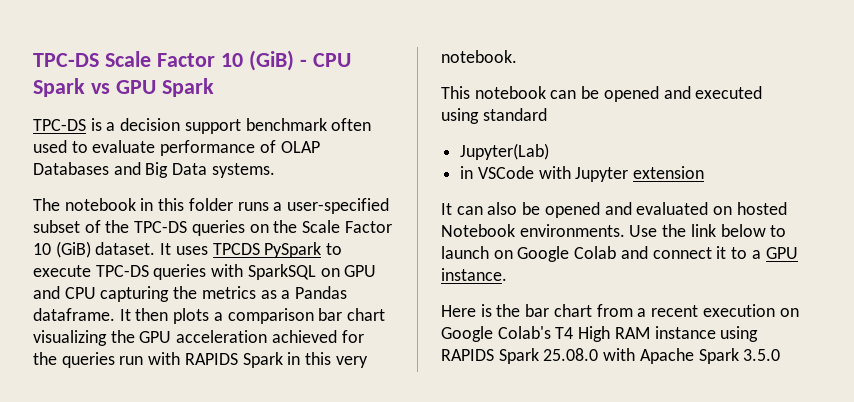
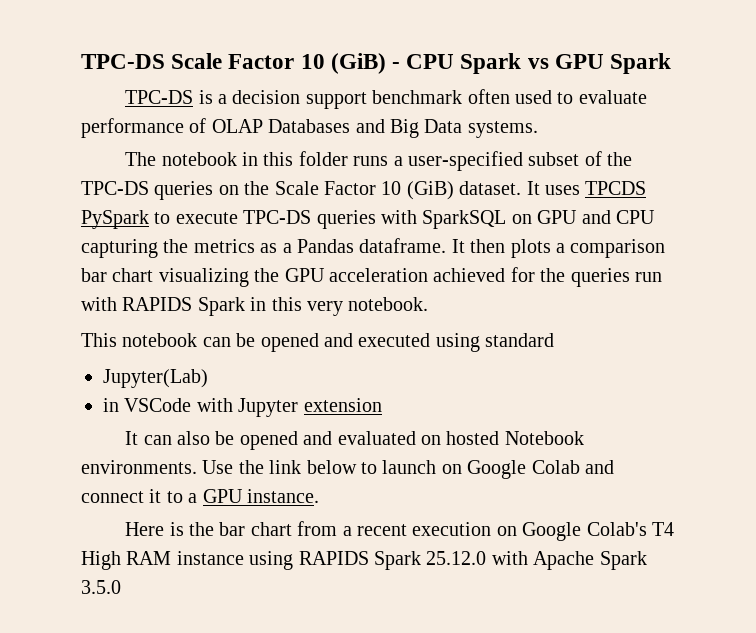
[543,348,599,361] 25.08.0 -> [426,551,487,565] 25.12.0

